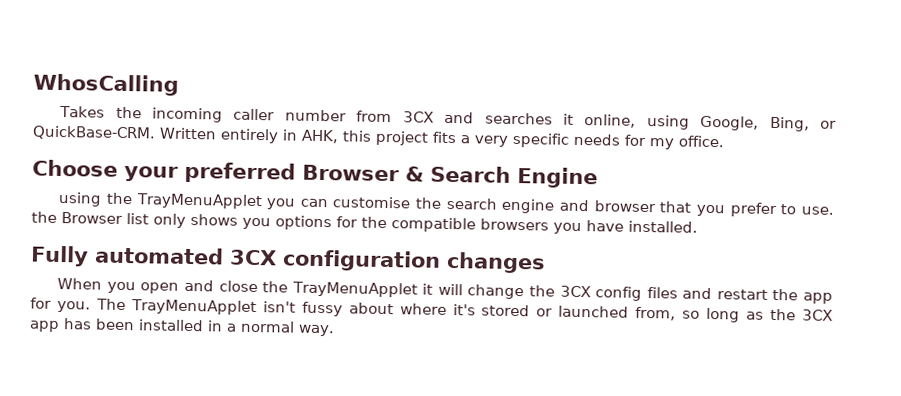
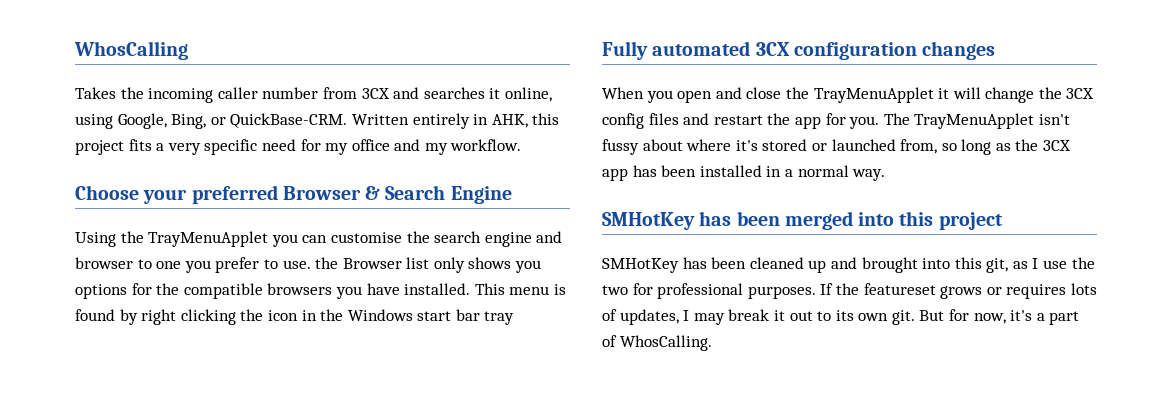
[573,133,620,146] needs -> [261,139,296,151] need
[678,135,724,148] office. -> [351,139,522,155] office and my workflow.
[58,191,103,207] using -> [75,232,116,247] Using
[659,201,692,213] that -> [137,259,182,269] to one
(698, 226) none -> [474,283,566,295] [75,309,515,325] This menu is found by right clicking the icon in the Windows start bar tray
(335, 330) none -> [602,211,1003,230] [602,257,1095,273] [602,283,1097,299] [602,309,1080,325] [602,335,712,351] // SMHotKey has been merged into this project // SMHotKey has been cleaned up and brought into this git, as I use the two for professional purposes. If the featureset grows or requires lots of updates, I may break it out to its own git. But for now, it's a part of WhosCalling.

